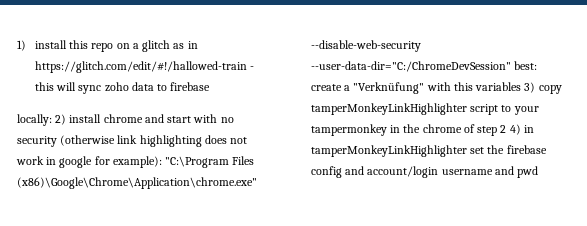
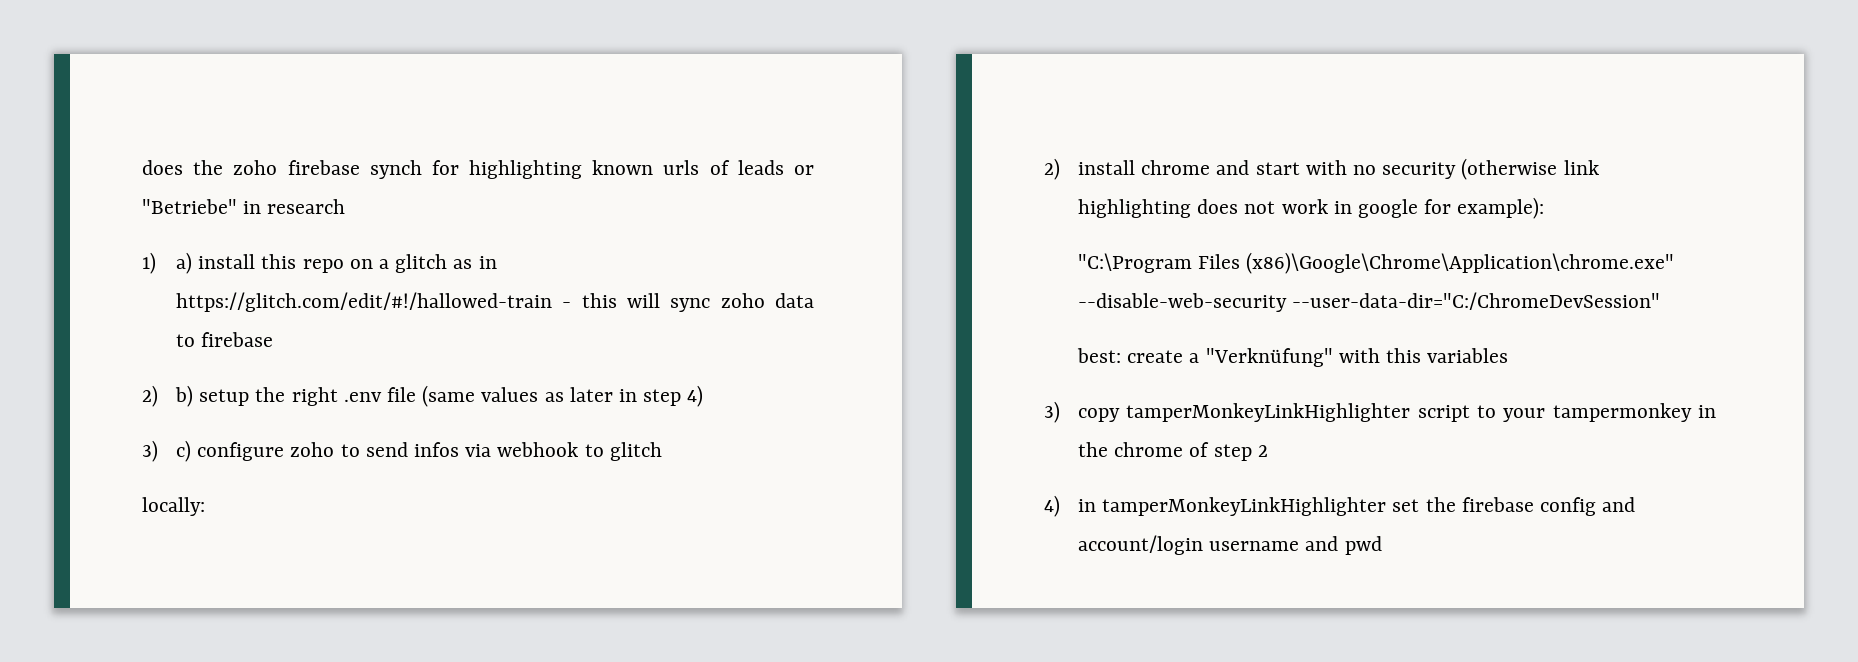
[17,40,26,51] 1) -> [142,160,814,179] [142,199,346,214] [142,252,192,274] does the zoho firebase synch for highlighting known urls of leads or "Betriebe" in research // 1) a)
(211, 86) none -> [142,385,704,407] [142,440,662,462] // 2) b) setup the right .env file (same values as later in step 4) // 3) c) configure zoho to send infos via webhook to glitch
(52, 120) none -> (205, 506) //
(162, 162) none -> (1545, 208) //
(511, 66) none -> (1661, 301) //
(522, 86) none -> (1509, 355) //
(507, 129) none -> (1268, 451) //

